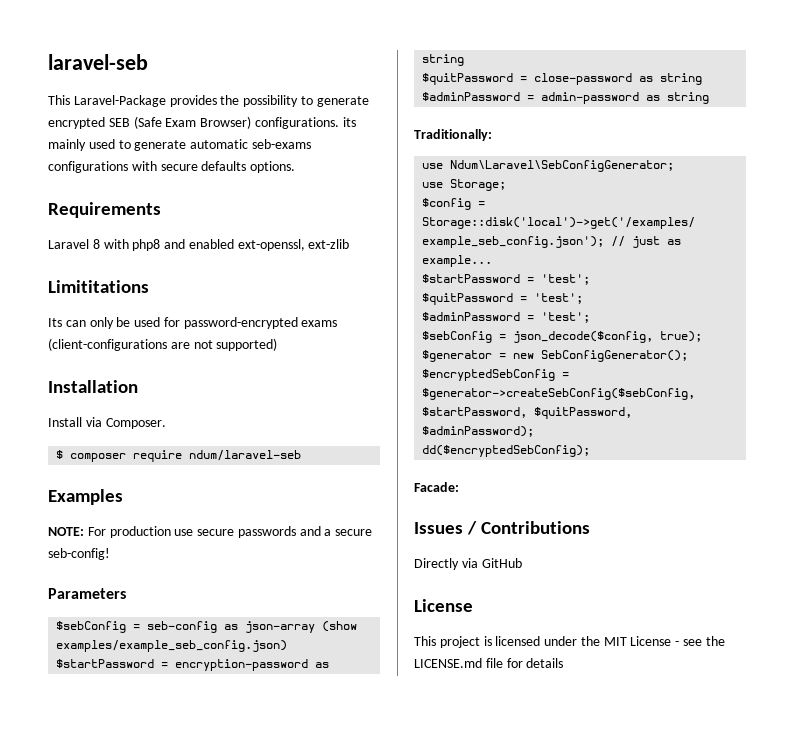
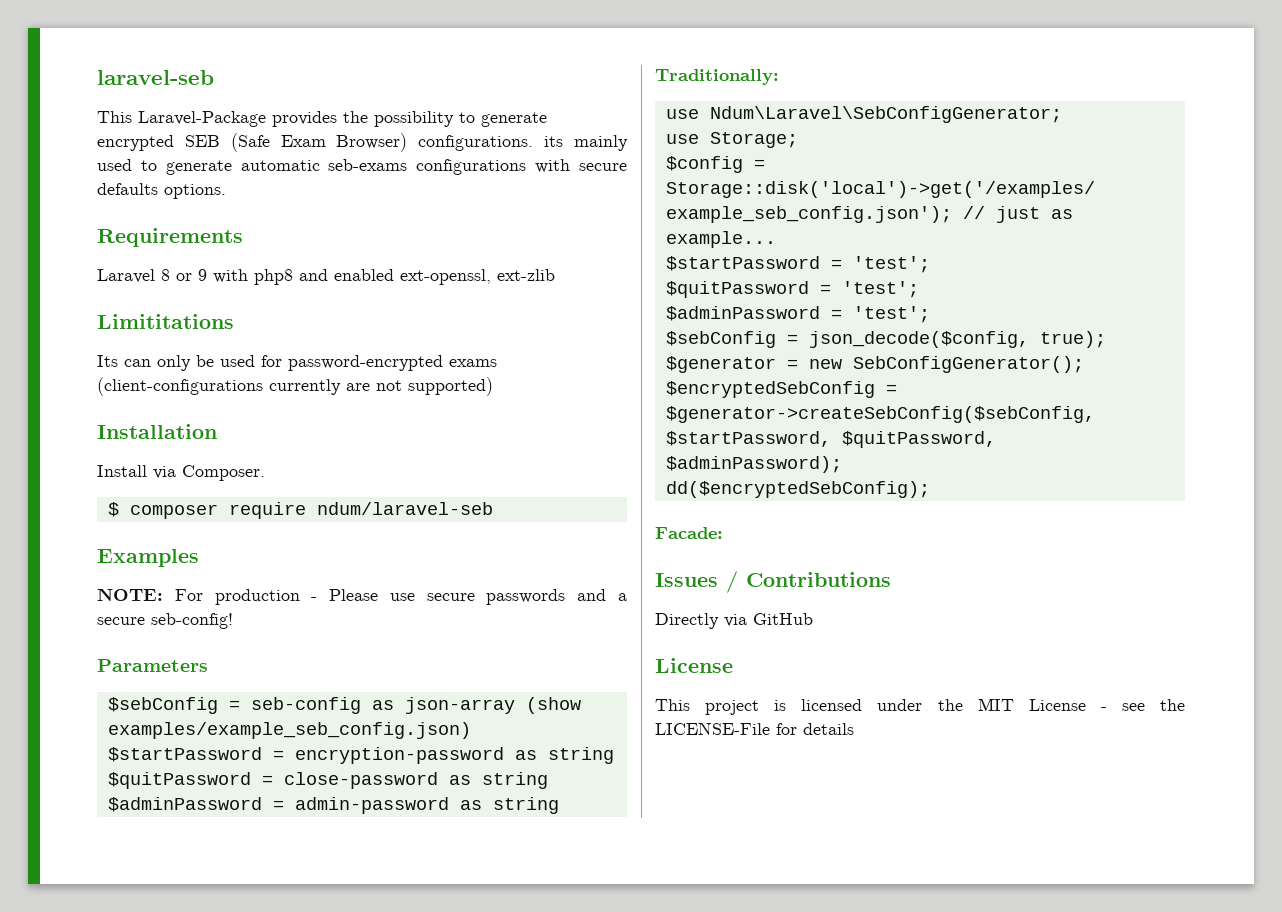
(100, 244) none -> [176,269,207,281] or 9
(167, 344) none -> [269,379,341,395] currently
(171, 532) none -> [311,589,379,601] - Please
[414,658,503,668] LICENSE.md file -> [655,722,770,735] LICENSE-File

